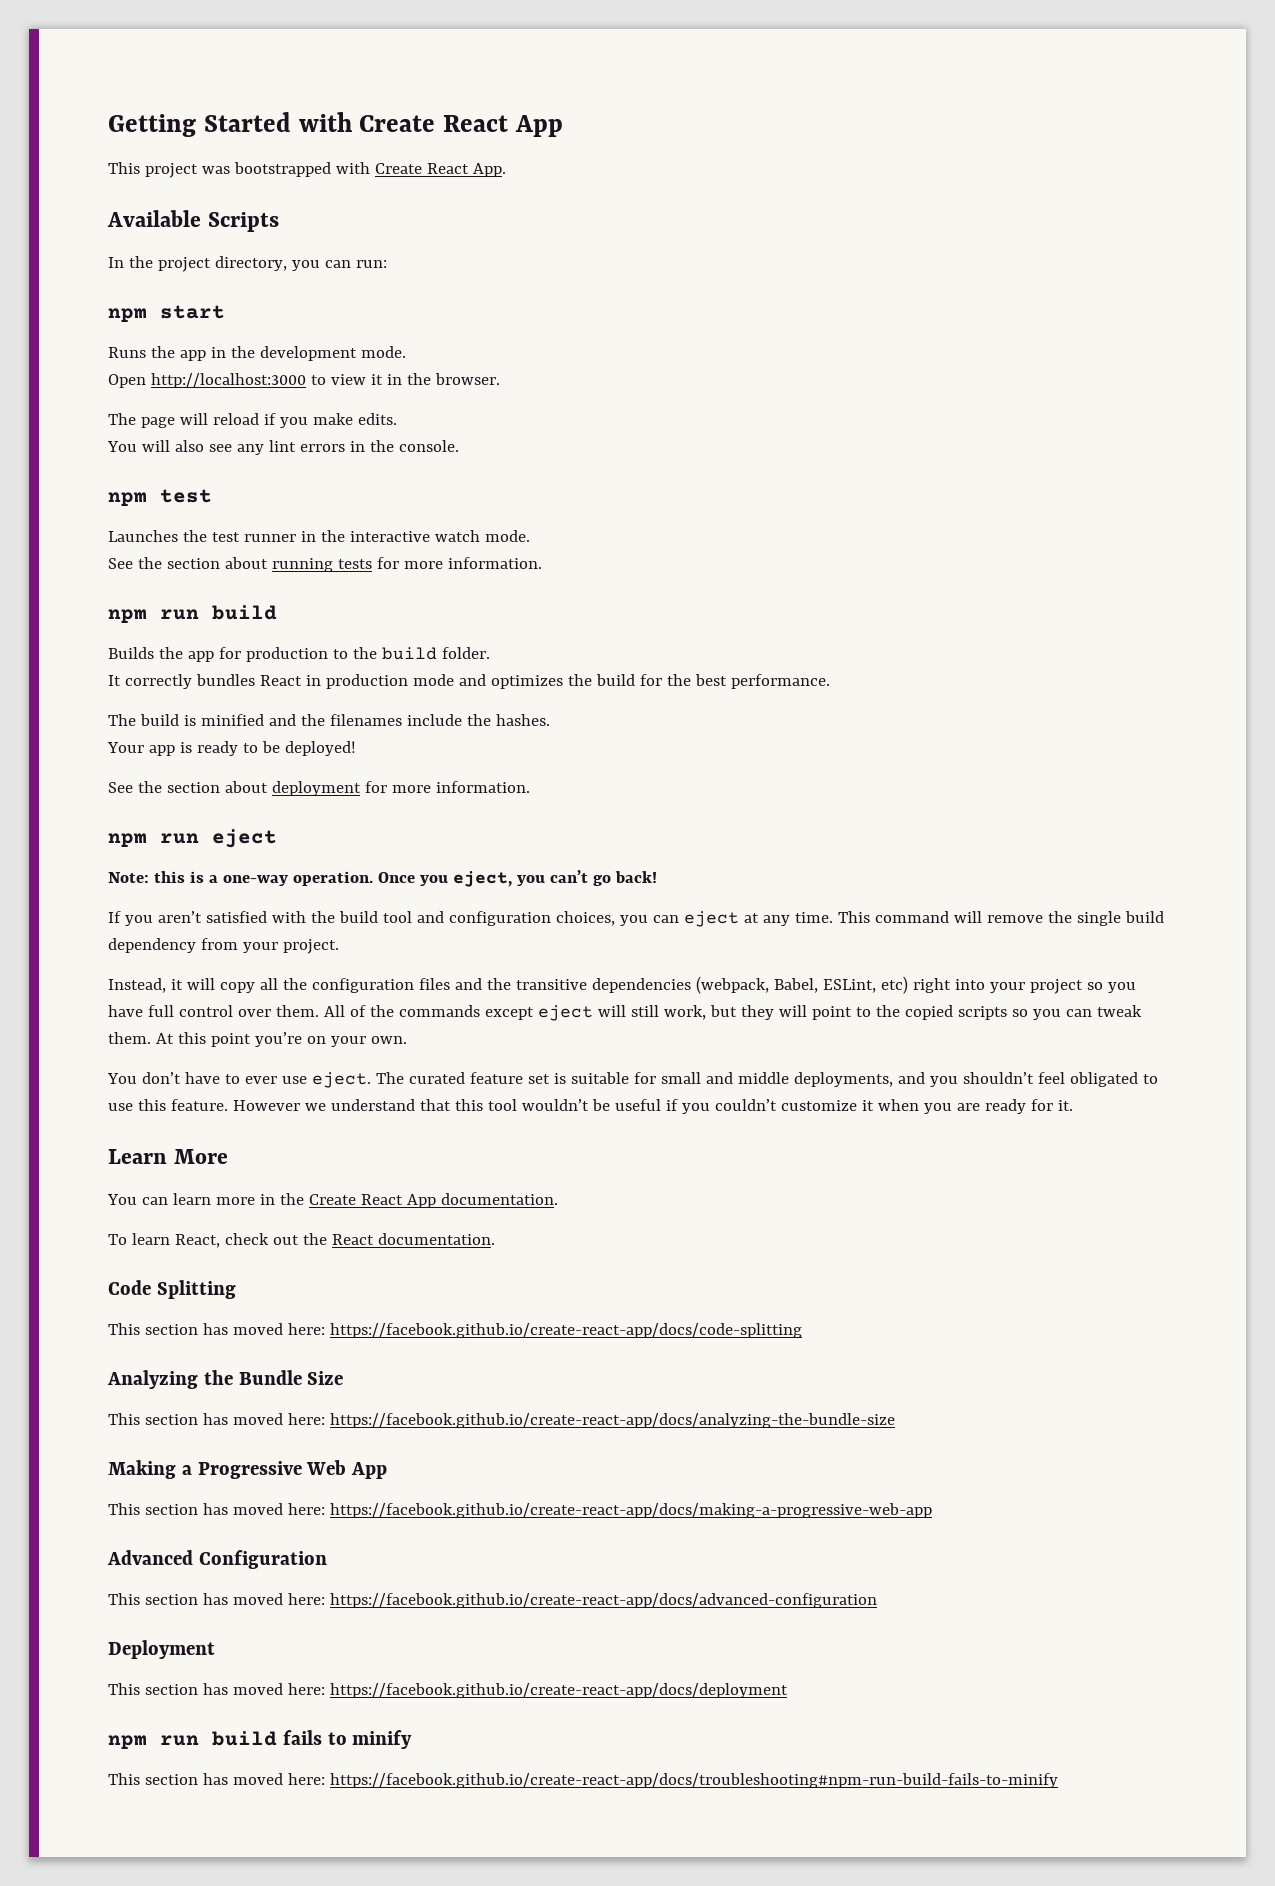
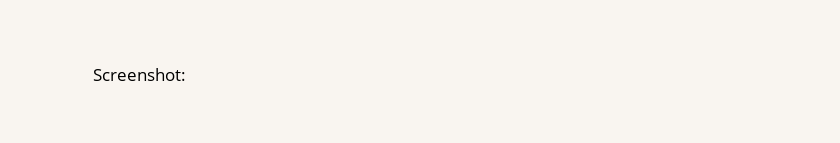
[108,112,564,137] [108,162,506,178] [107,210,279,232] [108,256,387,272] [108,305,225,322] [108,346,406,361] [108,373,500,388] [108,413,397,428] [107,440,459,455] [108,489,212,506] [108,530,530,542] [108,557,542,572] [108,605,277,623] [108,647,490,662] [108,674,830,689] [108,714,550,726] [107,741,356,756] [108,781,530,796] [108,829,277,848] [108,870,657,887] [108,911,1164,927] [108,938,339,954] [108,976,1136,994] [108,1005,1142,1021] [108,1032,407,1047] [107,1072,1158,1088] [108,1099,1073,1114] [108,1149,228,1164] [107,1193,558,1208] [108,1233,495,1248] [108,1280,236,1299] [108,1323,802,1338] [107,1370,344,1389] [108,1413,895,1428] [108,1460,388,1479] [108,1503,932,1518] [107,1550,327,1569] [108,1593,877,1608] [108,1640,215,1659] [108,1683,788,1698] [108,1730,413,1749] [108,1773,1058,1788] Getting Started with Create React App // This project was bootstrapped with Create React App. // Available Scripts // In the project directory, you can run: // npm start // Runs the app in the development mode. // Open http://localhost:3000 to view it in the browser. // The page will reload if you make edits. // You will also see any lint errors in the console. // npm test // Launches the test runner in the interactive watch mode. // See the section about running tests for more information. // npm run build // Builds the app for production to the build folder. // It correctly bundles React in production mode and optimizes the build for the best performance. // The build is minified and the filenames include the hashes. // Your app is ready to be deployed! // See the section about deployment for more information. // npm run eject // Note: this is a one-way operation. Once you eject, you can’t go back! // If you aren’t satisfied with the build tool and configuration choices, you can eject at any time. This command will remove the single build dependency from your project. // Instead, it will copy all the configuration files and the transitive dependencies (webpack, Babel, ESLint, etc) right into your project so you have full control over them. All of the commands except eject will still work, but they will point to the copied scripts so you can tweak them. At this point you’re on your own. // You don’t have to ever use eject. The curated feature set is suitable for small and middle deployments, and you shouldn’t feel obligated to use this feature. However we understand that this tool wouldn’t be useful if you couldn’t customize it when you are ready for it. // Learn More // You can learn more in the Create React App documentation. // To learn React, check out the React documentation. // Code Splitting // This section has moved here: https://facebook.github.io/create-react-app/docs/code-splitting // Analyzing the Bundle Size // This section has moved here: https://facebook.github.io/create-react-app/docs/analyzing-the-bundle-size // Making a Progressive Web App // This section has moved here: https://facebook.github.io/create-react-app/docs/making-a-progressive-web-app // Advanced Configuration // This section has moved here: https://facebook.github.io/create-react-app/docs/advanced-configuration // Deployment // This section has moved here: https://facebook.github.io/create-react-app/docs/deployment // npm run build fails to minify // This section has moved here: https://facebook.github.io/create-react-app/docs/troubleshooting#npm-run-build-fails-to-minify -> [93,68,186,81] Screenshot:

